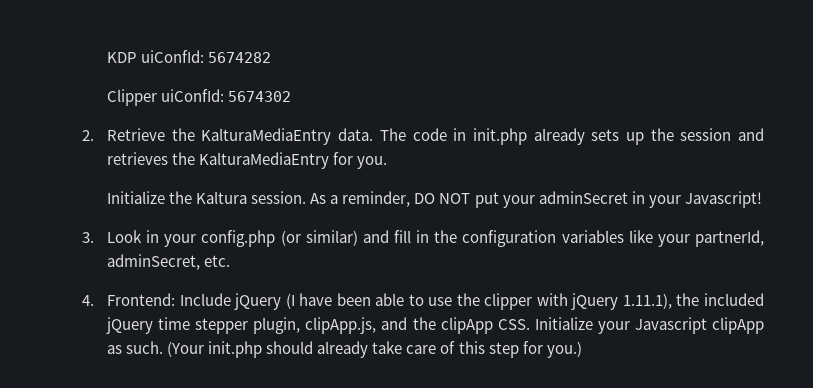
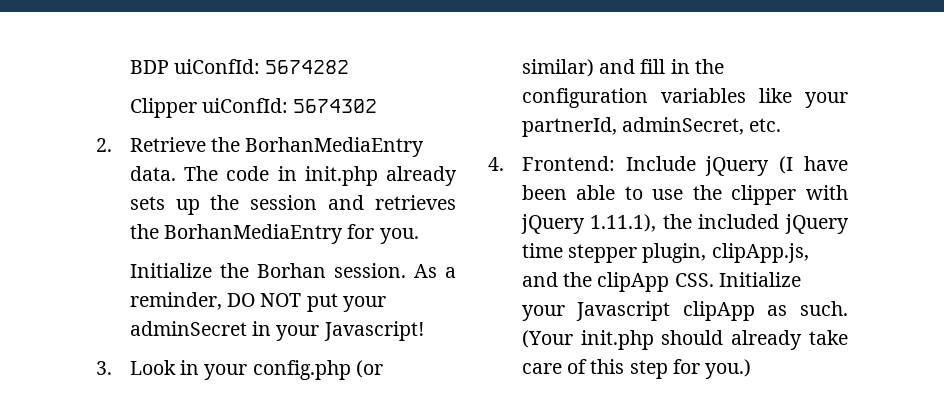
[107,52,138,63] KDP -> [129,60,169,74] BDP
[201,128,332,145] KalturaMediaEntry -> [245,137,425,157] BorhanMediaEntry
[199,152,330,169] KalturaMediaEntry -> [164,224,344,244] BorhanMediaEntry
[196,191,248,204] Kaltura -> [256,263,326,278] Borhan

